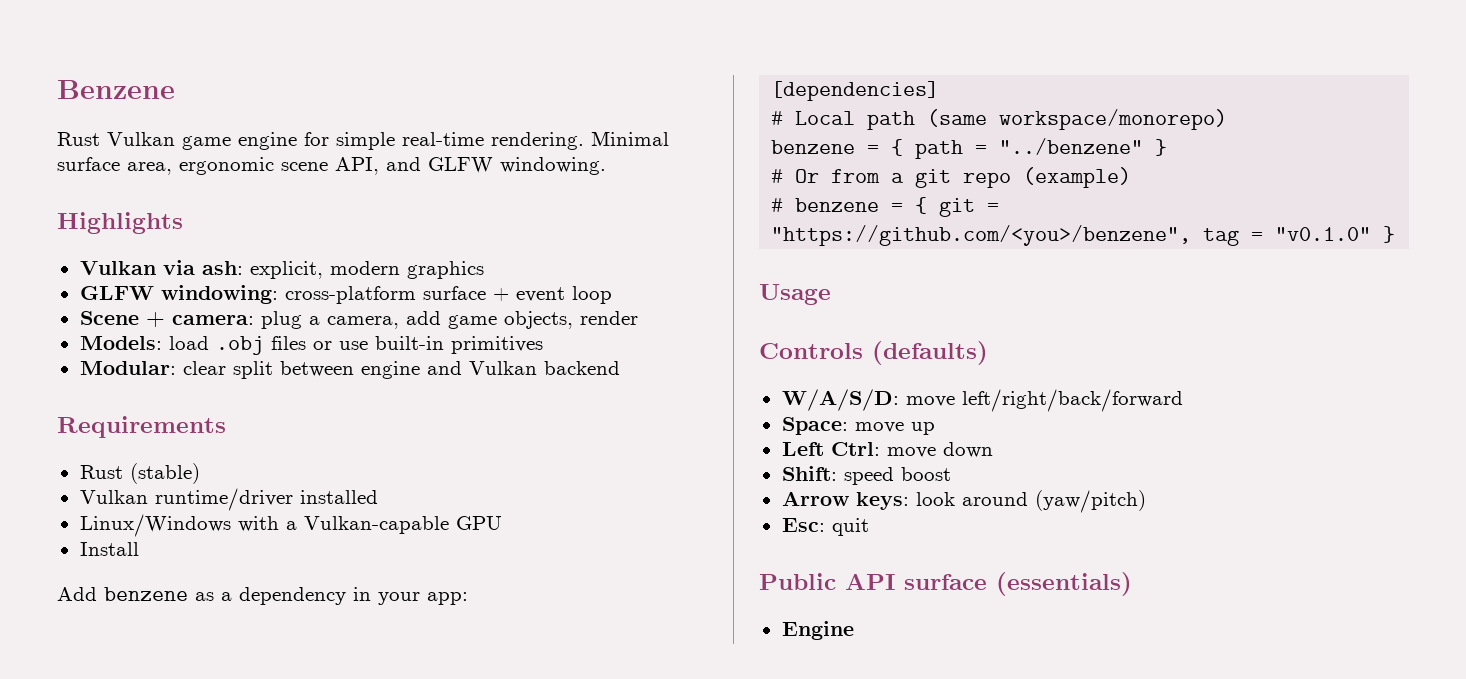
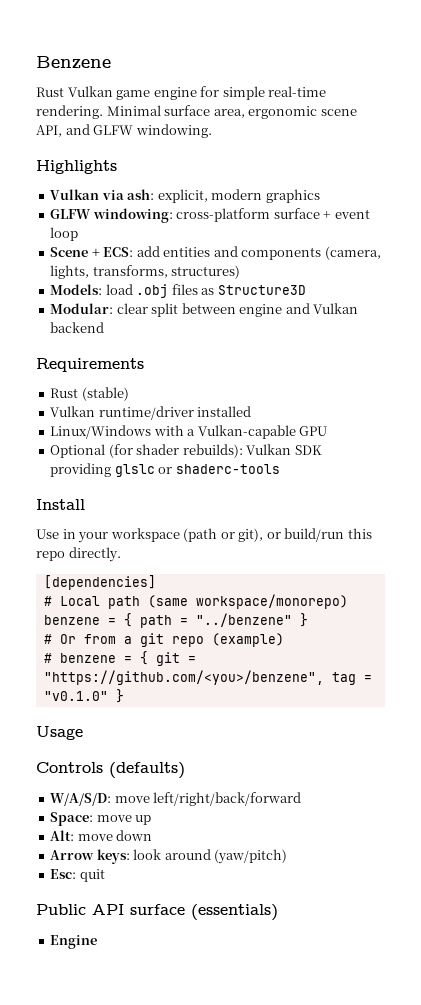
[171,311,638,329] camera: plug a camera, add game objects, render -> [103,246,381,260] [50,265,241,279] ECS: add entities and components (camera, lights, transforms, structures)
[312,336,543,354] or use built‑in primitives -> [201,285,306,295] as Structure3D
[79,542,139,556] [57,587,468,605] Install // Add benzene as a dependency in your app: -> [50,444,322,458] [50,463,280,477] [36,499,85,510] [36,528,372,543] [36,547,121,562] Optional (for shader rebuilds): Vulkan SDK providing glslc or shaderc-tools // Install // Use in your workspace (path or git), or build/run this repo directly.
[781,442,880,456] Left Ctrl: -> [50,830,75,841] Alt:
[781,466,951,485] // Shift: speed boost -> (153, 835) none

